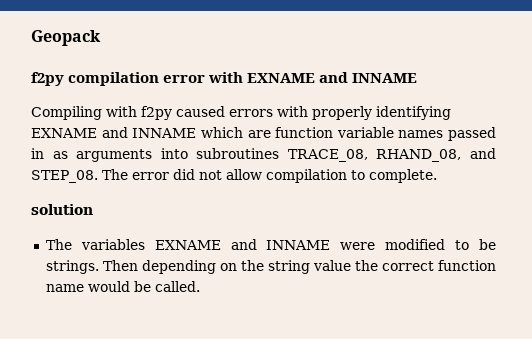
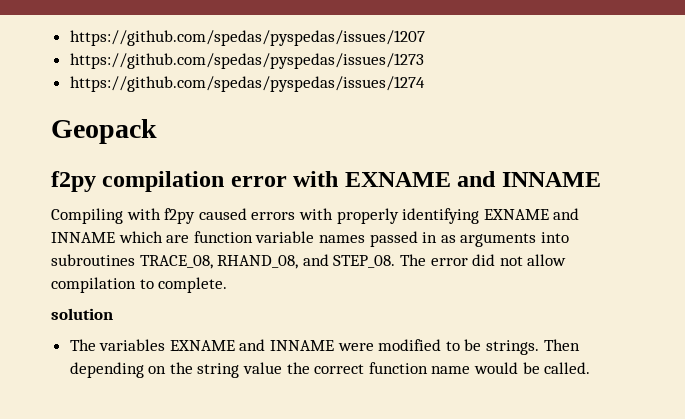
(31, 38) none -> [69,30,425,46] [69,53,424,69] [69,76,425,92] https://github.com/spedas/pyspedas/issues/1207 // https://github.com/spedas/pyspedas/issues/1273 // https://github.com/spedas/pyspedas/issues/1274 //

